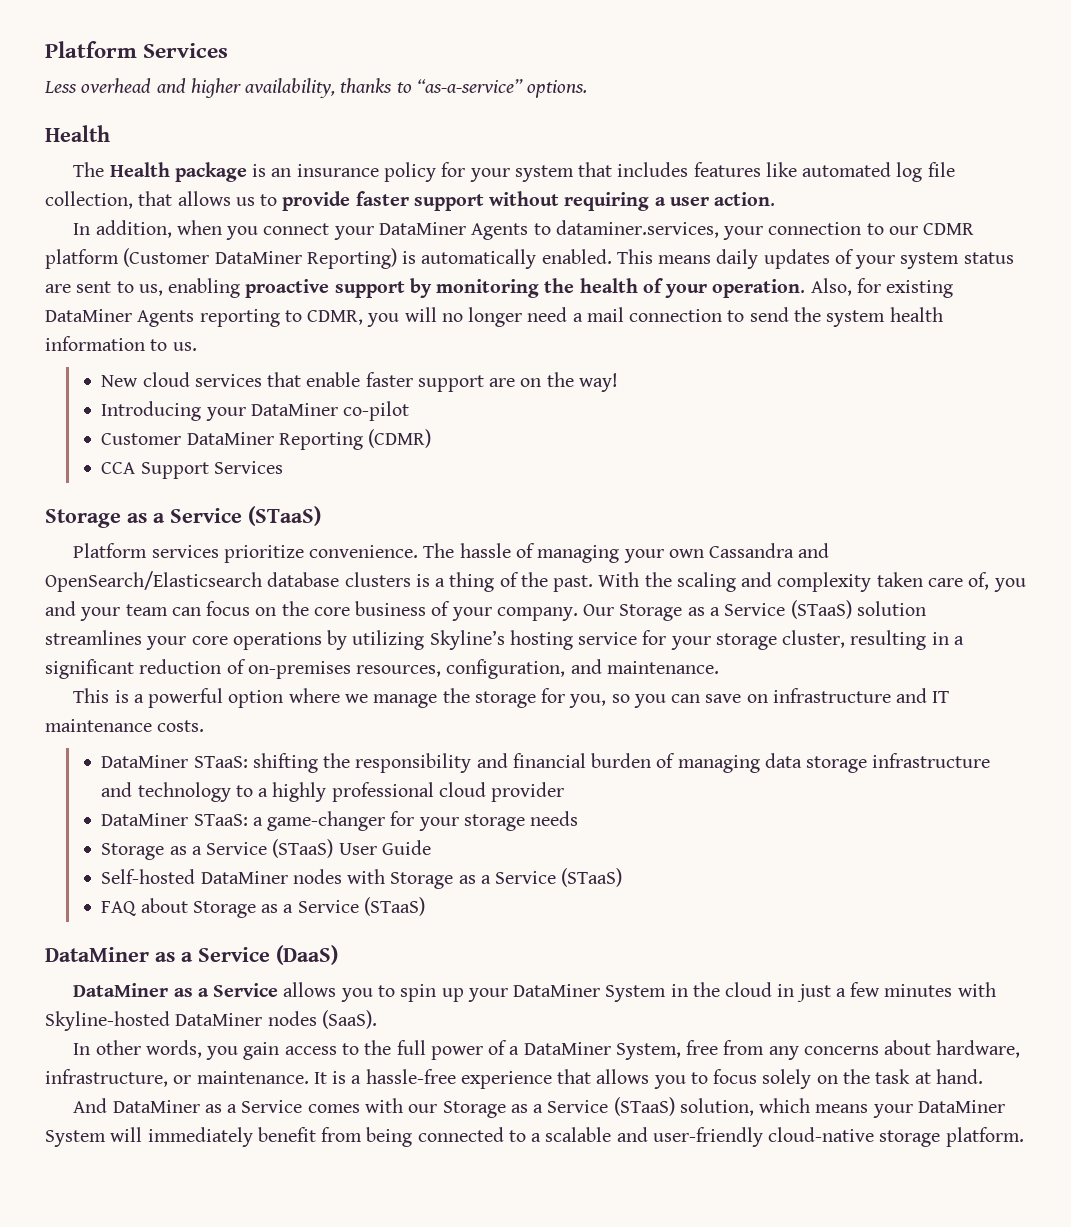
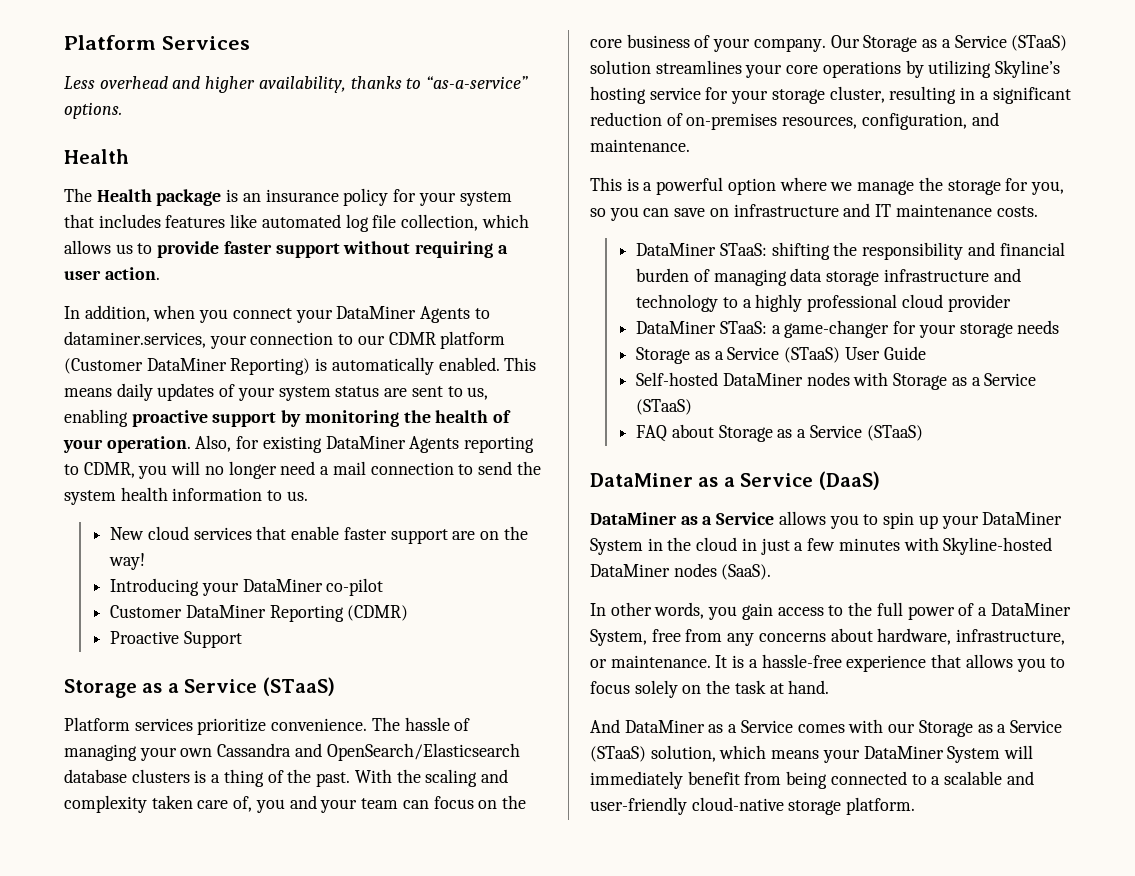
[138,191,173,206] that -> [481,214,529,228] which
[101,462,136,474] CCA -> [110,631,180,644] Proactive
[213,461,283,474] Services -> (242, 639) none

